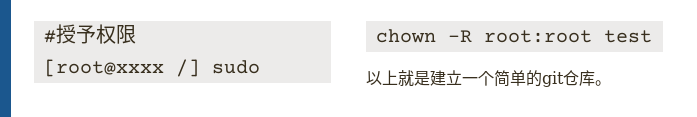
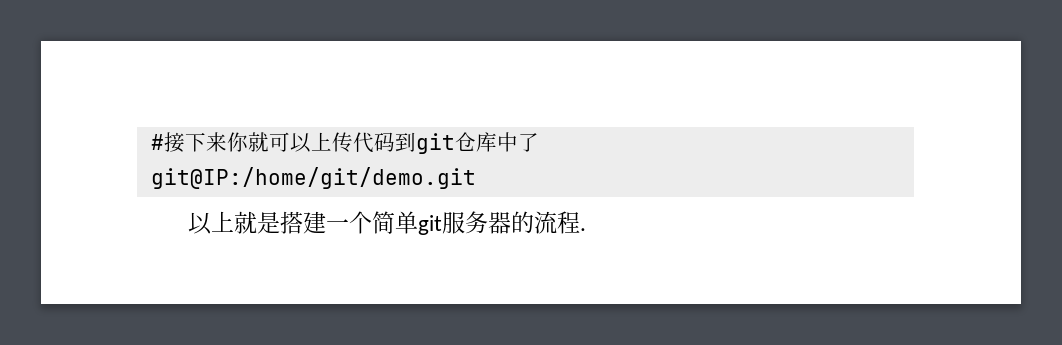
[55,24,136,44] [43,59,260,77] [375,29,652,43] 授予权限 // [root@xxxx /] sudo chown -R root:root test -> [163,132,539,154] [150,167,476,189] 接下来你就可以上传代码到git仓库中了 // git@IP:/home/git/demo.git
[430,70,462,86] 建立 -> [279,211,326,234] 搭建
[526,70,611,87] 的git仓库。 -> [417,211,586,235] git服务器的流程.

